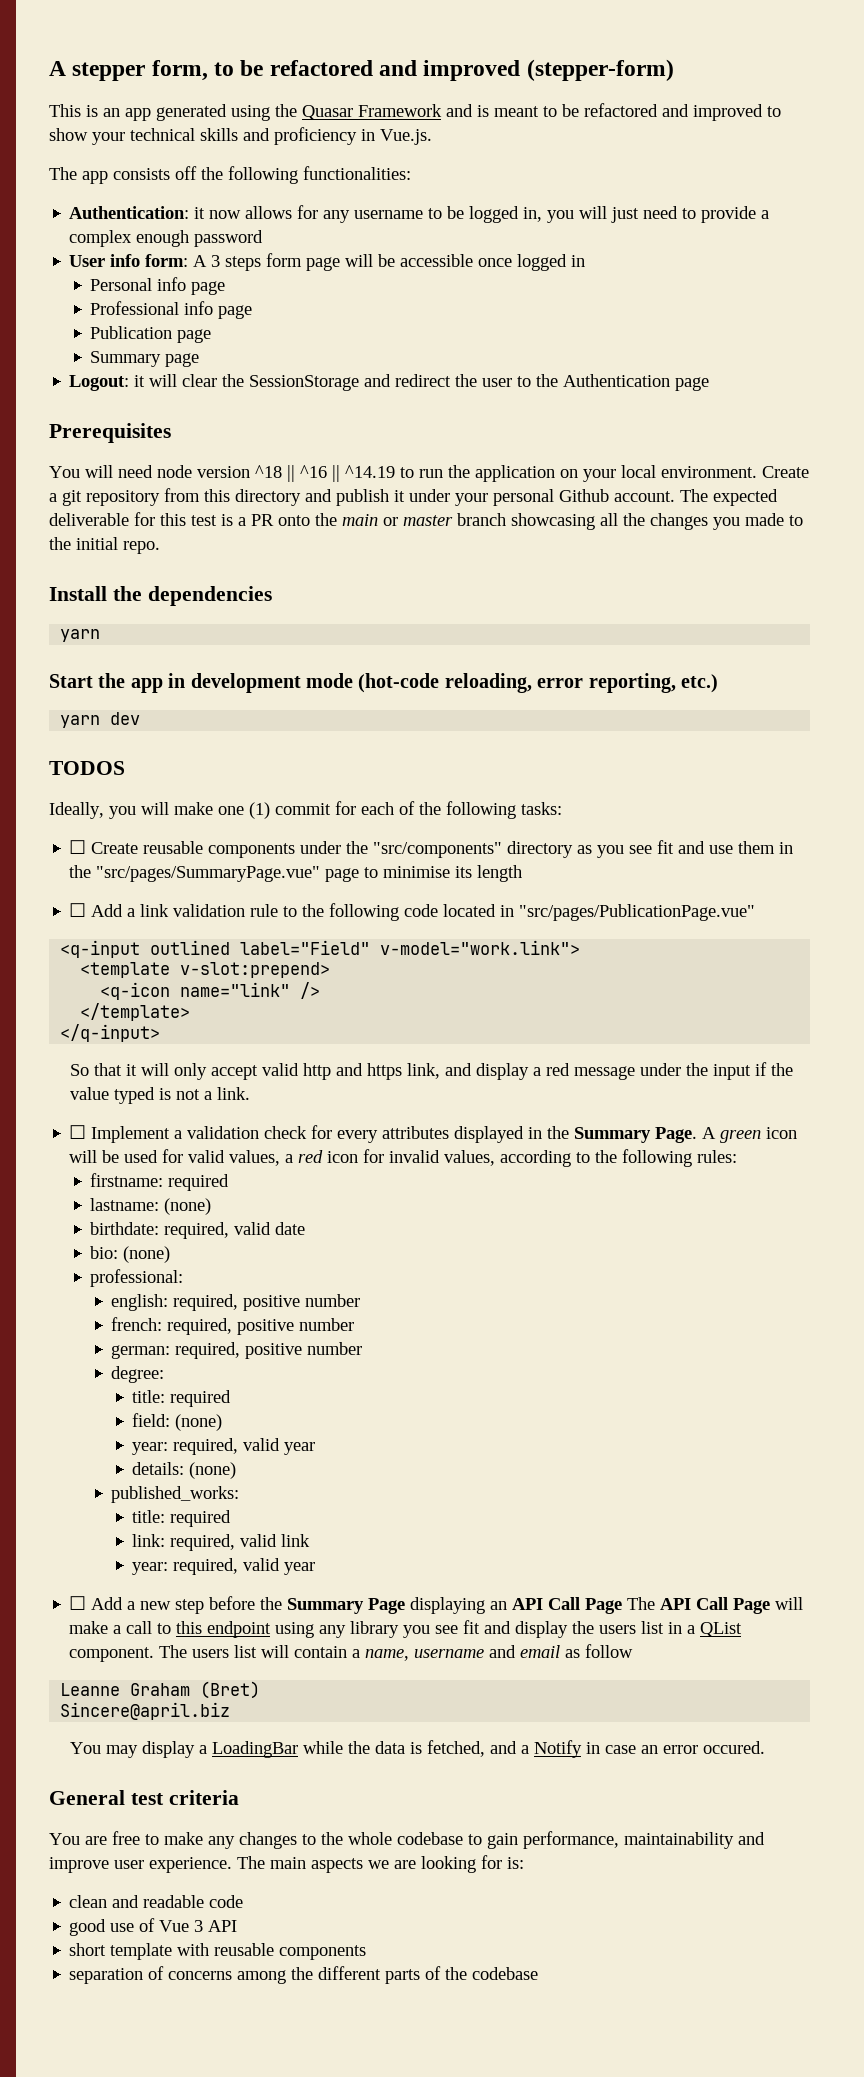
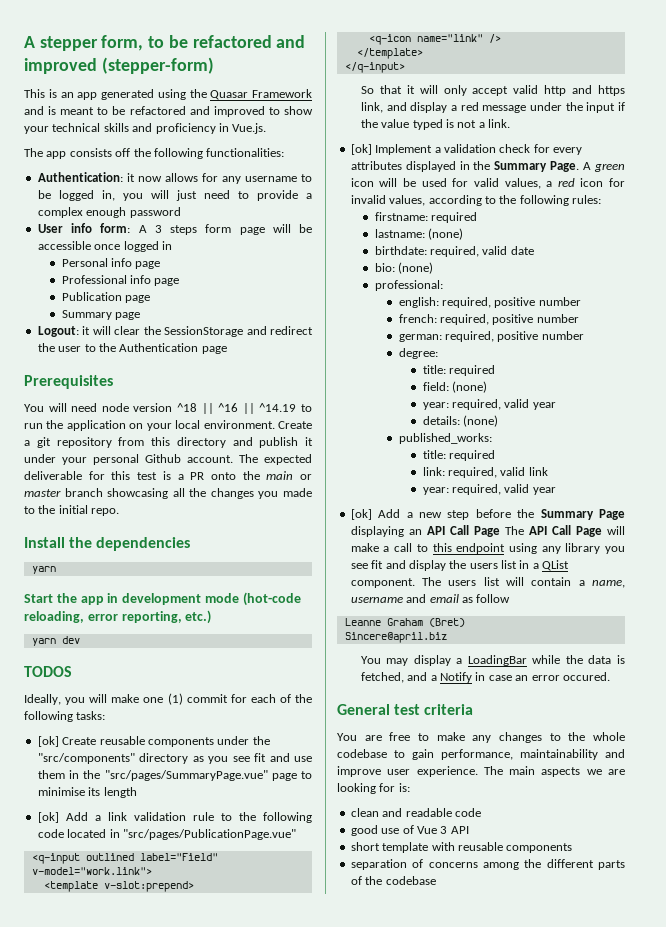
[69,840,87,854] ☐ -> [37,736,59,747] [ok]
[69,903,87,917] ☐ -> [37,812,59,823] [ok]
[69,1125,87,1139] ☐ -> [350,144,372,155] [ok]
[69,1596,87,1610] ☐ -> [350,509,372,520] [ok]

